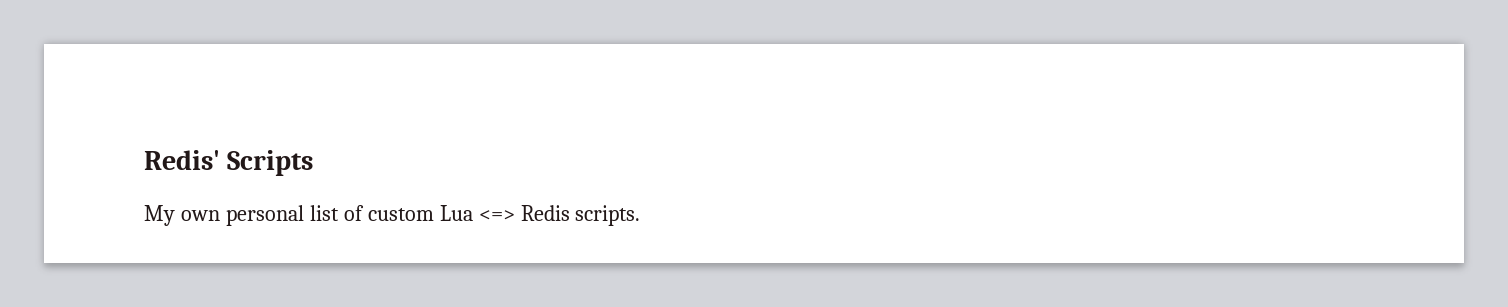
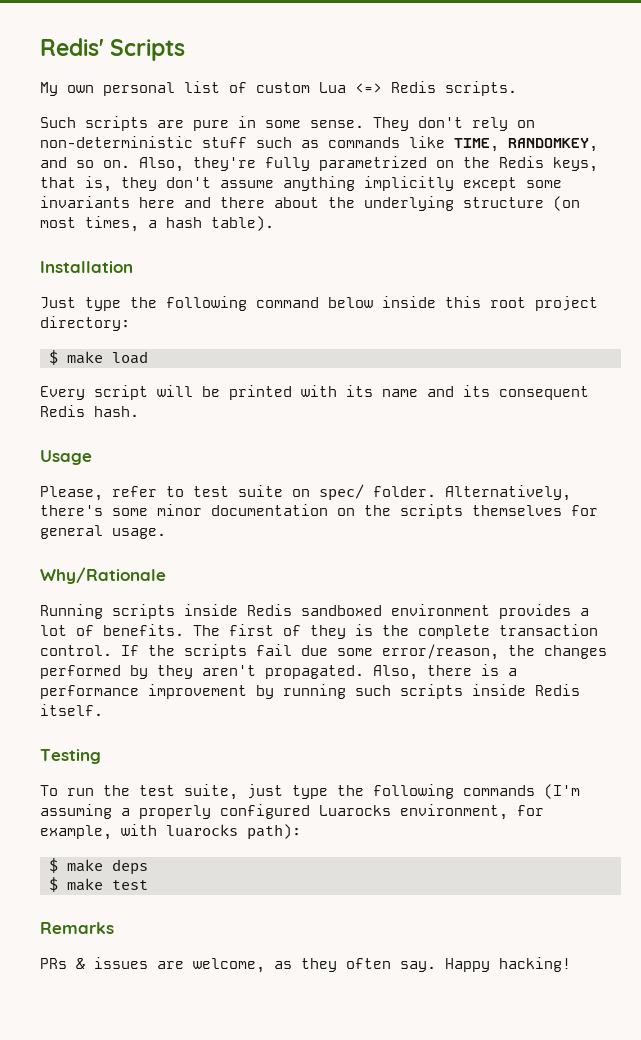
(641, 215) none -> [40,116,535,131] [40,136,598,152] [40,156,598,172] [40,176,562,192] [40,196,580,211] [40,216,274,232] [40,261,133,273] [40,296,598,311] [40,316,130,331] [49,350,148,365] [40,385,589,400] [40,405,139,417] [40,450,92,465] [40,484,571,501] [40,504,598,519] [40,525,166,539] [40,567,166,584] [40,604,589,619] [40,624,598,639] [40,644,607,660] [40,664,517,680] [40,684,580,699] [40,704,103,716] [40,749,101,764] [40,784,580,800] [40,804,544,820] [40,824,301,840] [49,858,148,875] [49,877,148,892] [40,922,114,934] [40,957,571,973] // Such scripts are pure in some sense. They don't rely on non-deterministic stuff such as commands like TIME, RANDOMKEY, and so on. Also, they're fully parametrized on the Redis keys, that is, they don't assume anything implicitly except some invariants here and there about the underlying structure (on most times, a hash table). // Installation // Just type the following command below inside this root project directory: // $ make load // Every script will be printed with its name and its consequent Redis hash. // Usage // Please, refer to test suite on spec/ folder. Alternatively, there's some minor documentation on the scripts themselves for general usage. // Why/Rationale // Running scripts inside Redis sandboxed environment provides a lot of benefits. The first of they is the complete transaction control. If the scripts fail due some error/reason, the changes performed by they aren't propagated. Also, there is a performance improvement by running such scripts inside Redis itself. // Testing // To run the test suite, just type the following commands (I'm assuming a properly configured Luarocks environment, for example, with luarocks path): // $ make deps // $ make test // Remarks // PRs & issues are welcome, as they often say. Happy hacking!

